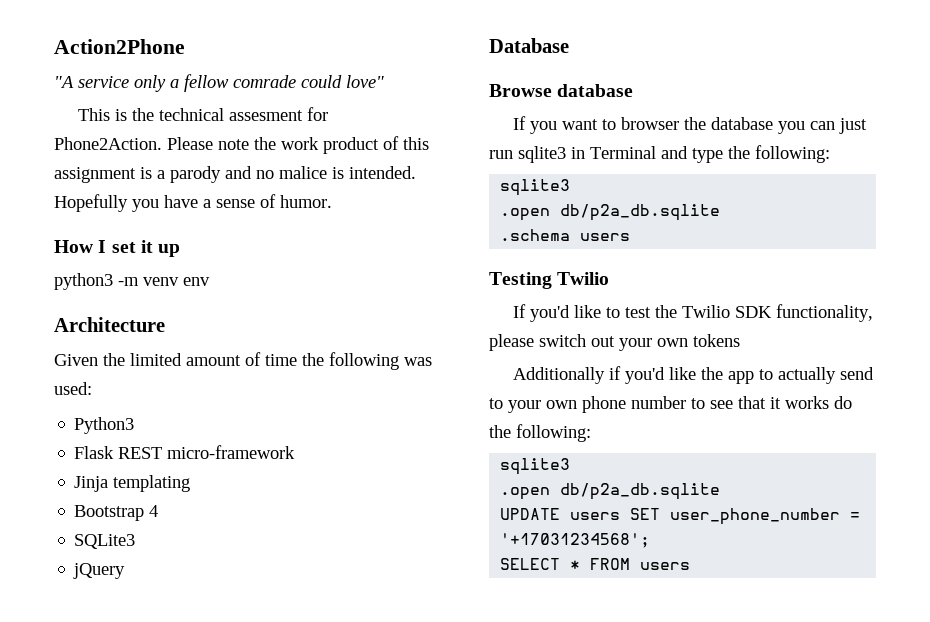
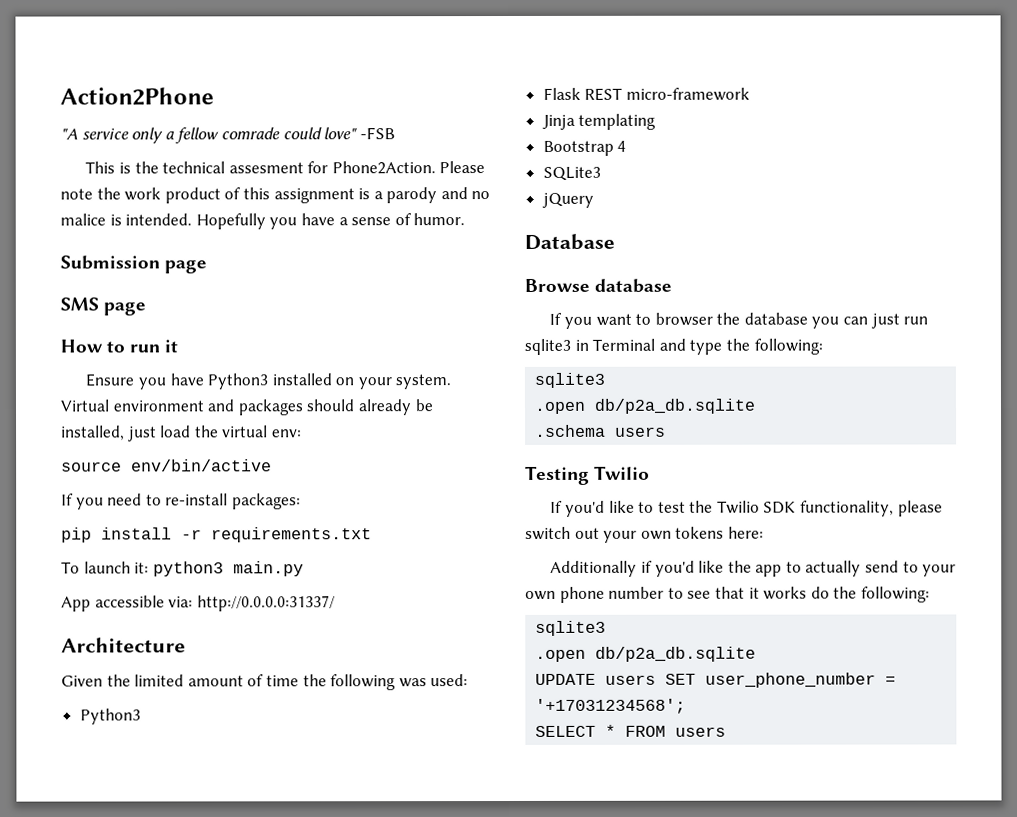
(384, 81) none -> [359,127,395,140] -FSB
(332, 201) none -> [60,255,208,274] [60,297,147,316] // Submission page // SMS page
[98,240,181,257] [54,273,210,290] I set it up // python3 -m venv env -> [106,339,179,353] [85,373,452,390] [60,399,434,416] [61,425,302,442] [61,459,272,472] [61,493,301,510] [61,527,372,543] [61,561,304,577] [61,595,335,612] to run it // Ensure you have Python3 installed on your system. Virtual environment and packages should already be installed, just load the virtual env: // source env/bin/active // If you need to re-install packages: // pip install -r requirements.txt // To launch it: python3 main.py // App accessible via: http://0.0.0.0:31337/
(740, 340) none -> [727,526,764,539] here:

